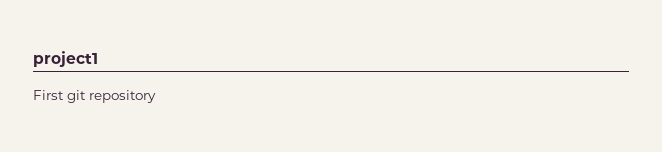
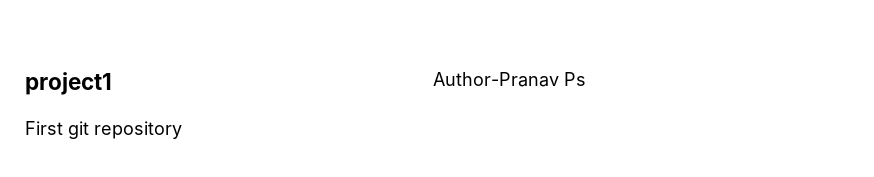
(156, 96) none -> [433,72,586,87] // Author-Pranav Ps

